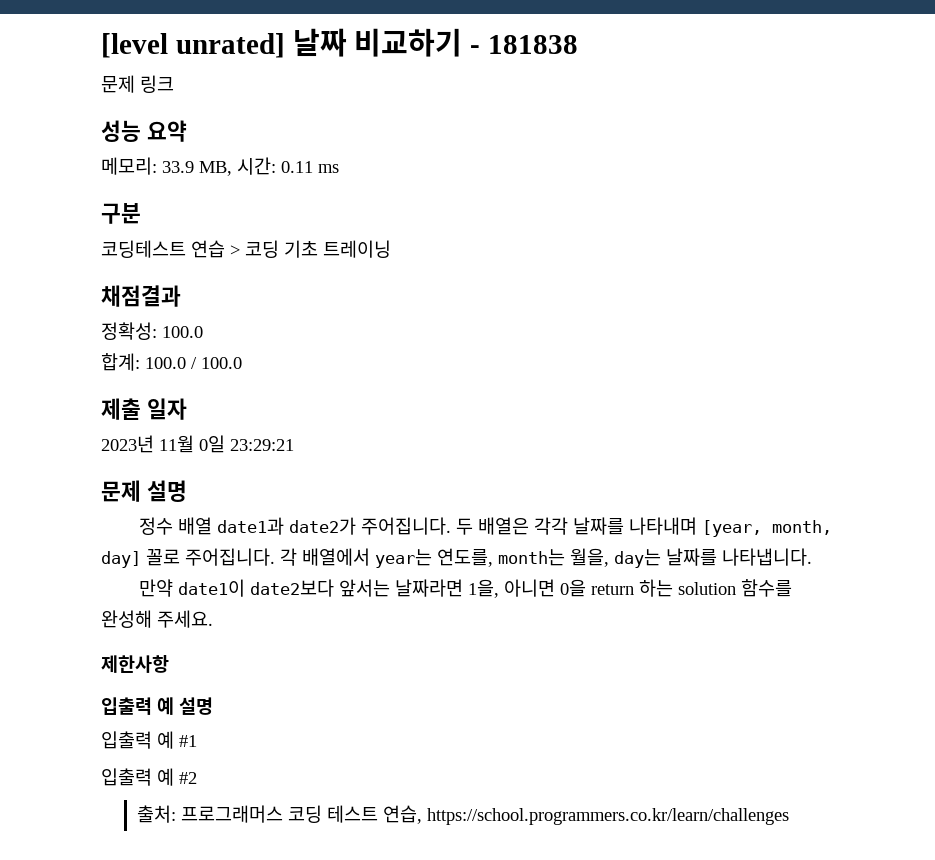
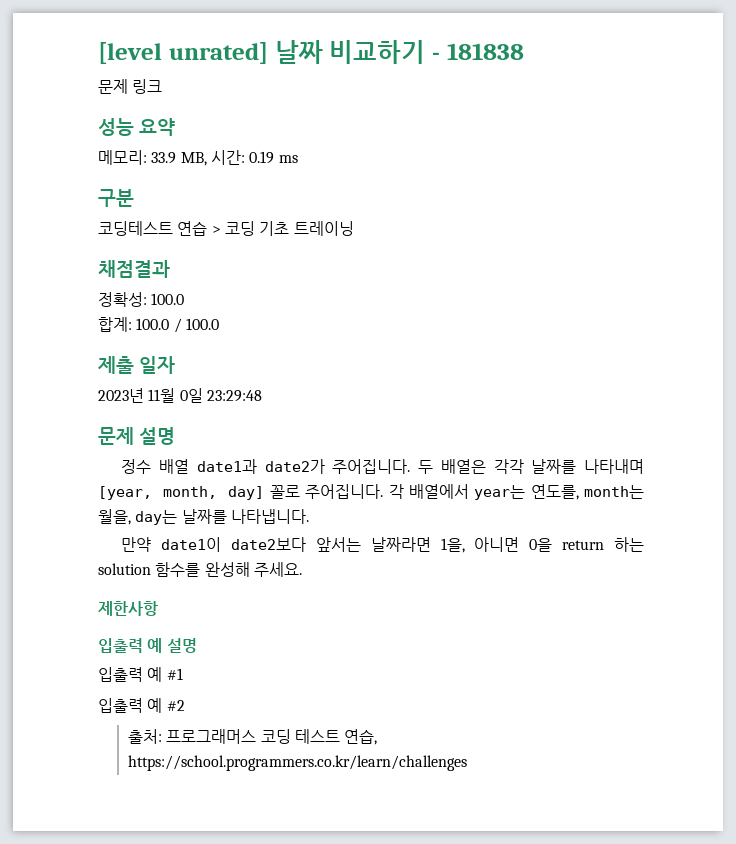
[281,161,313,173] 0.11 -> [249,151,275,164] 0.19
[230,439,294,451] 23:29:21 -> [206,390,262,402] 23:29:48

